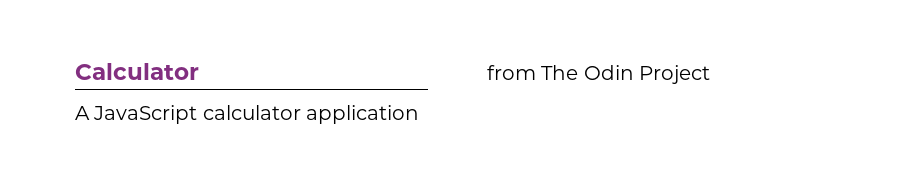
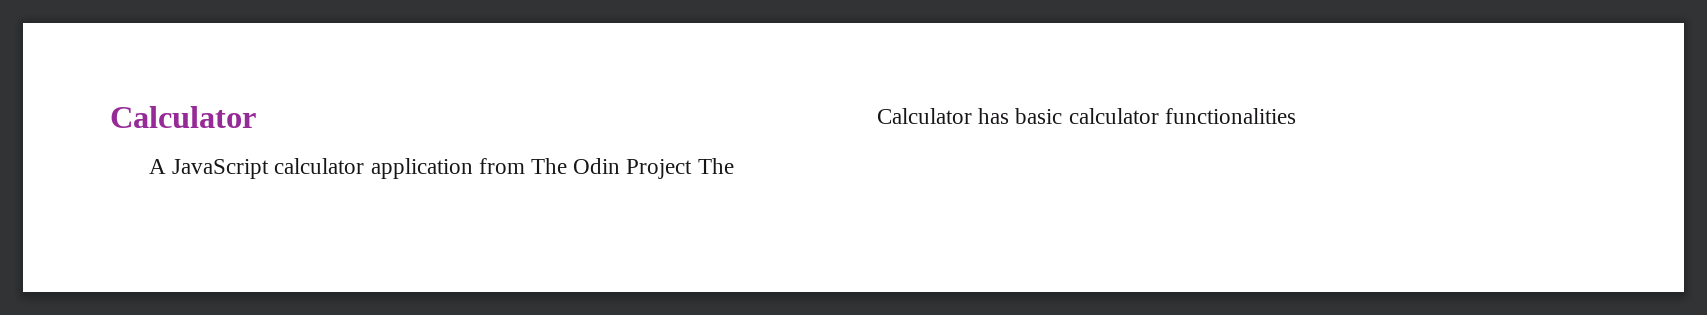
(711, 74) none -> [697,158,734,174] [877,108,1296,124] The Calculator has basic calculator functionalities

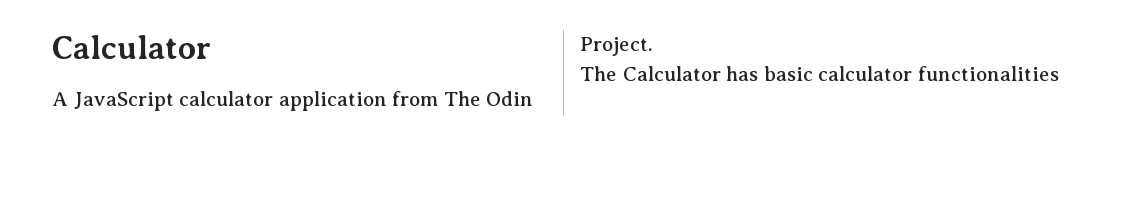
[626,159,693,179] Project -> [580,37,652,56] Project. //

